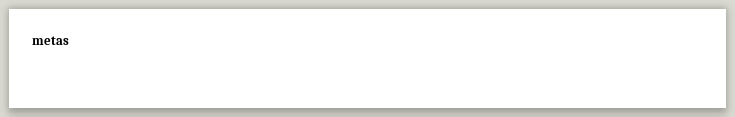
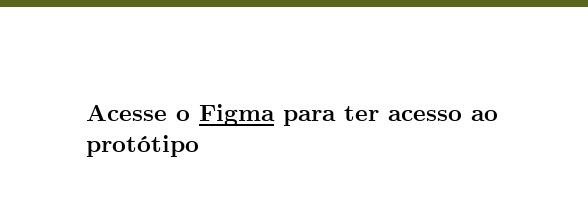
[32,36,69,45] metas -> [86,104,498,126] [86,135,199,157] Acesse o Figma para ter acesso ao protótipo

